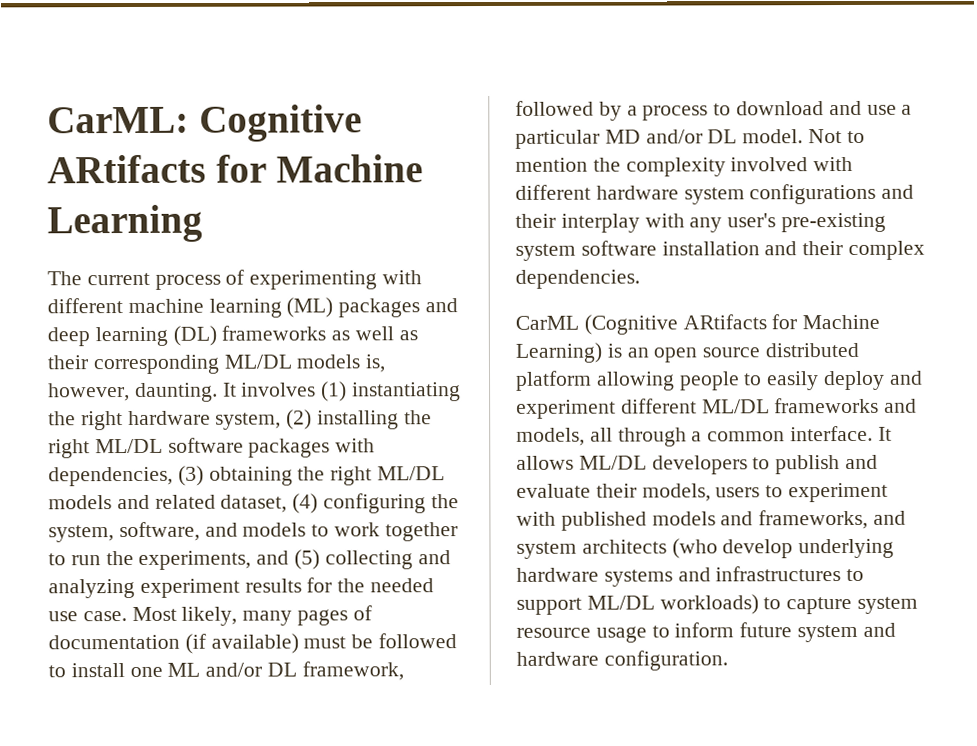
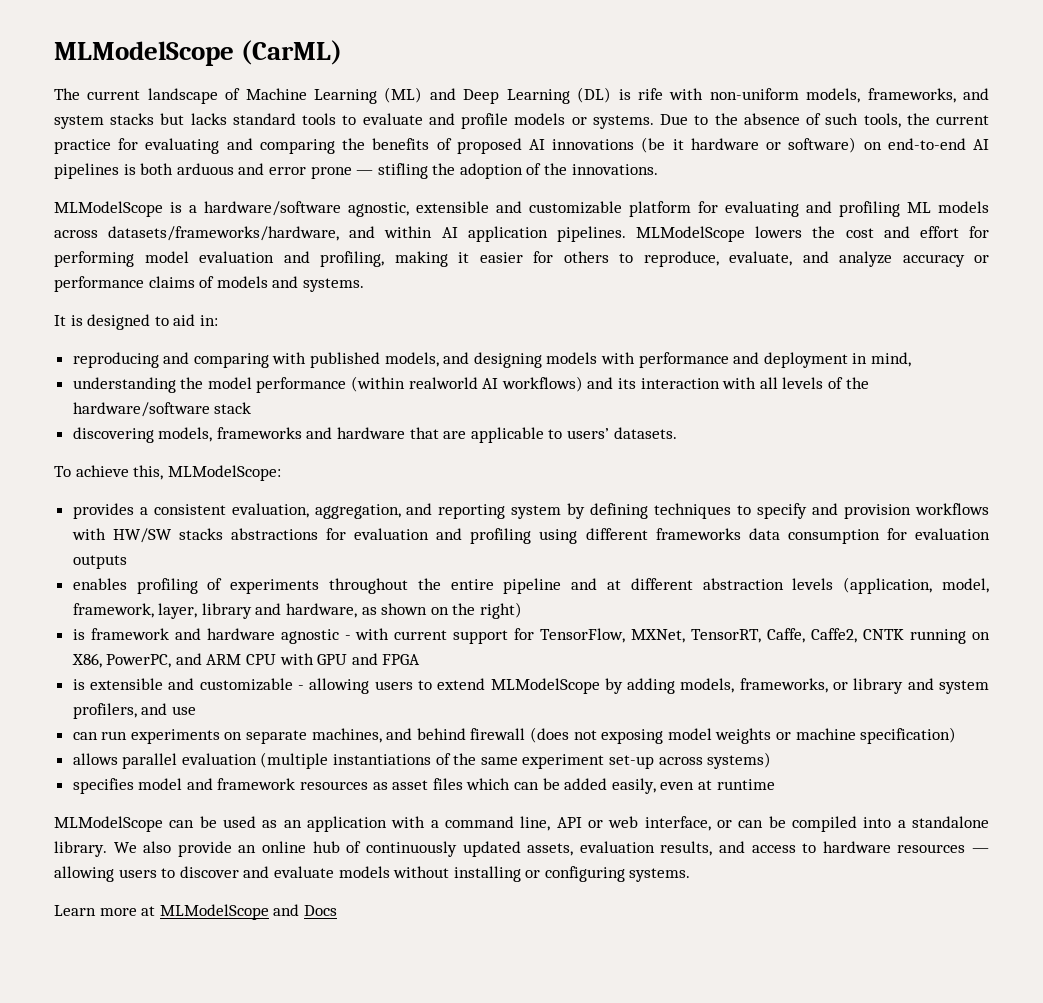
[47,104,362,142] [47,154,424,184] [47,204,203,243] [47,269,423,290] [47,297,459,318] [47,325,418,347] [47,354,386,375] [48,381,462,402] [48,409,432,431] [48,437,376,459] [48,465,446,487] [48,493,459,514] [48,521,458,543] [48,549,451,570] [48,577,435,599] [48,605,373,626] [48,633,458,654] [48,661,404,681] [515,100,913,121] [515,129,865,149] [515,156,854,177] [515,183,915,205] [515,212,887,233] [515,240,926,261] [515,269,640,289] [515,314,881,335] [515,342,860,363] [515,370,923,391] [516,397,918,419] [516,425,892,447] [516,454,879,475] [516,482,889,503] [516,509,907,531] [516,538,895,559] [516,566,865,587] [516,594,919,615] [516,622,896,643] [516,650,728,671] CarML: Cognitive ARtifacts for Machine Learning // The current process of experimenting with different machine learning (ML) packages and deep learning (DL) frameworks as well as their corresponding ML/DL models is, however, daunting. It involves (1) instantiating the right hardware system, (2) installing the right ML/DL software packages with dependencies, (3) obtaining the right ML/DL models and related dataset, (4) configuring the system, software, and models to work together to run the experiments, and (5) collecting and analyzing experiment results for the needed use case. Most likely, many pages of documentation (if available) must be followed to install one ML and/or DL framework, followed by a process to download and use a particular MD and/or DL model. Not to mention the complexity involved with different hardware system configurations and their interplay with any user's pre-existing system software installation and their complex dependencies. // CarML (Cognitive ARtifacts for Machine Learning) is an open source distributed platform allowing people to easily deploy and experiment different ML/DL frameworks and models, all through a common interface. It allows ML/DL developers to publish and evaluate their models, users to experiment with published models and frameworks, and system architects (who develop underlying hardware systems and infrastructures to support ML/DL workloads) to capture system resource usage to inform future system and hardware configuration. -> [54,40,343,66] [54,87,989,104] [54,113,989,129] [54,137,989,154] [54,163,658,179] [54,201,989,217] [54,226,990,242] [54,251,989,267] [54,276,364,292] [54,314,218,330] [72,352,911,368] [72,376,869,393] [72,402,252,417] [72,427,677,443] [54,465,281,481] [72,503,990,519] [71,528,991,544] [72,555,127,569] [72,577,989,594] [72,602,523,619] [72,628,991,644] [71,653,421,668] [72,678,989,694] [72,703,196,719] [72,727,957,744] [72,752,772,769] [72,778,775,794] [54,816,990,832] [54,841,989,857] [54,866,691,882] [54,904,337,920] MLModelScope (CarML) // The current landscape of Machine Learning (ML) and Deep Learning (DL) is rife with non-uniform models, frameworks, and system stacks but lacks standard tools to evaluate and profile models or systems. Due to the absence of such tools, the current practice for evaluating and comparing the benefits of proposed AI innovations (be it hardware or software) on end-to-end AI pipelines is both arduous and error prone — stifling the adoption of the innovations. // MLModelScope is a hardware/software agnostic, extensible and customizable platform for evaluating and profiling ML models across datasets/frameworks/hardware, and within AI application pipelines. MLModelScope lowers the cost and effort for performing model evaluation and profiling, making it easier for others to reproduce, evaluate, and analyze accuracy or performance claims of models and systems. // It is designed to aid in: // reproducing and comparing with published models, and designing models with performance and deployment in mind, // understanding the model performance (within realworld AI workflows) and its interaction with all levels of the hardware/software stack // discovering models, frameworks and hardware that are applicable to users’ datasets. // To achieve this, MLModelScope: // provides a consistent evaluation, aggregation, and reporting system by defining techniques to specify and provision workflows with HW/SW stacks abstractions for evaluation and profiling using different frameworks data consumption for evaluation outputs // enables profiling of experiments throughout the entire pipeline and at different abstraction levels (application, model, framework, layer, library and hardware, as shown on the right) // is framework and hardware agnostic - with current support for TensorFlow, MXNet, TensorRT, Caffe, Caffe2, CNTK running on X86, PowerPC, and ARM CPU with GPU and FPGA // is extensible and customizable - allowing users to extend MLModelScope by adding models, frameworks, or library and system profilers, and use // can run experiments on separate machines, and behind firewall (does not exposing model weights or machine specification) // allows parallel evaluation (multiple instantiations of the same experiment set-up across systems) // specifies model and framework resources as asset files which can be added easily, even at runtime // MLModelScope can be used as an application with a command line, API or web interface, or can be compiled into a standalone library. We also provide an online hub of continuously updated assets, evaluation results, and access to hardware resources — allowing users to discover and evaluate models without installing or configuring systems. // Learn more at MLModelScope and Docs

